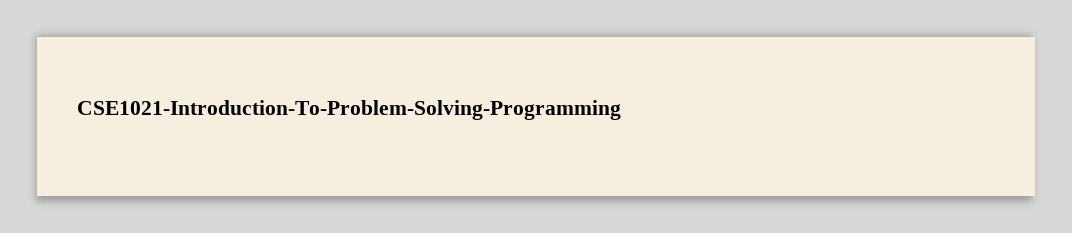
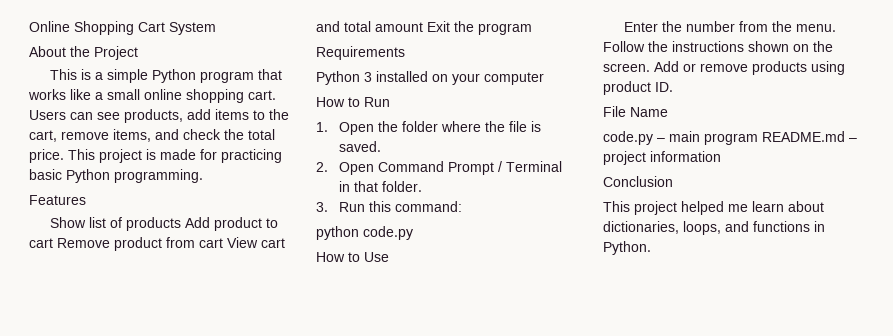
[77,100,621,120] CSE1021-Introduction-To-Problem-Solving-Programming -> [29,21,216,35] [29,46,138,60] [49,69,282,83] [28,89,276,103] [29,109,289,123] [29,129,275,142] [29,149,282,163] [29,169,203,183] [29,195,86,205] [49,217,278,231] [29,237,285,251] [316,21,532,35] [316,46,405,60] [316,71,544,85] [316,97,390,107] [316,121,542,135] [339,141,382,152] [316,161,563,175] [339,181,423,192] [316,201,463,212] [316,226,413,240] [316,252,389,262] [623,21,836,32] [603,41,833,52] [603,61,845,75] [603,81,673,95] [603,106,668,117] [603,131,857,145] [603,151,721,165] [603,176,673,187] [603,201,824,215] [603,221,825,235] [603,241,651,255] Online Shopping Cart System // About the Project // This is a simple Python program that works like a small online shopping cart. Users can see products, add items to the cart, remove items, and check the total price. This project is made for practicing basic Python programming. // Features // Show list of products Add product to cart Remove product from cart View cart and total amount Exit the program // Requirements // Python 3 installed on your computer // How to Run // 1. Open the folder where the file is saved. // 2. Open Command Prompt / Terminal in that folder. // 3. Run this command: // python code.py // How to Use // Enter the number from the menu. Follow the instructions shown on the screen. Add or remove products using product ID. // File Name // code.py – main program README.md – project information // Conclusion // This project helped me learn about dictionaries, loops, and functions in Python.

